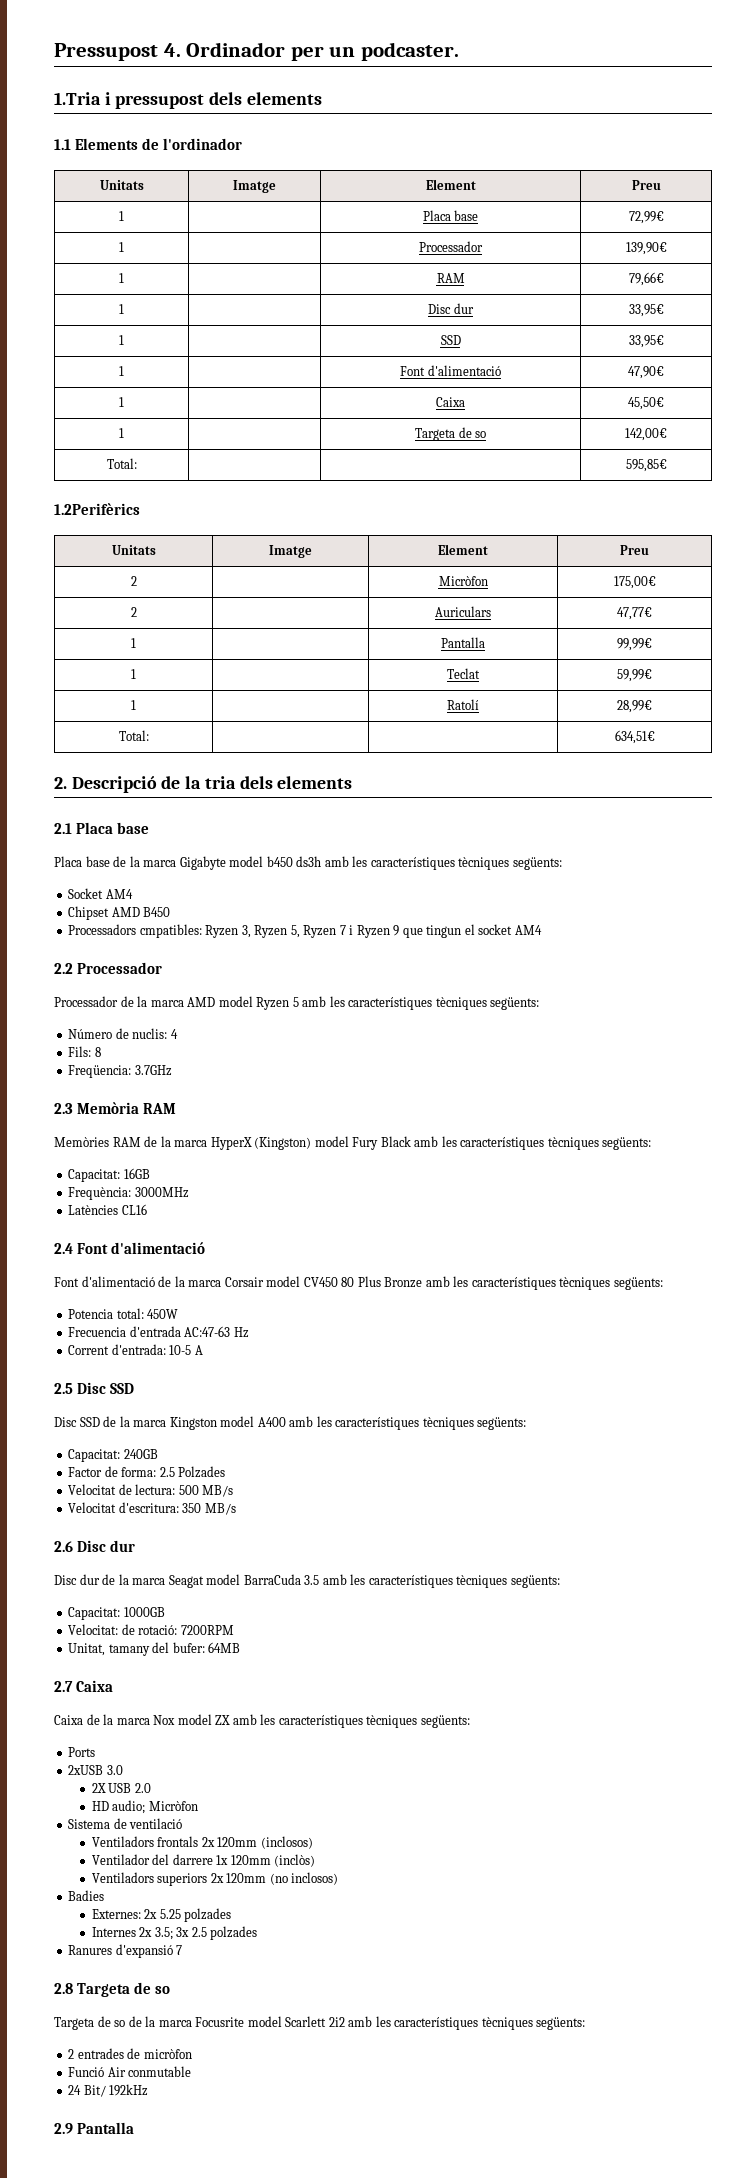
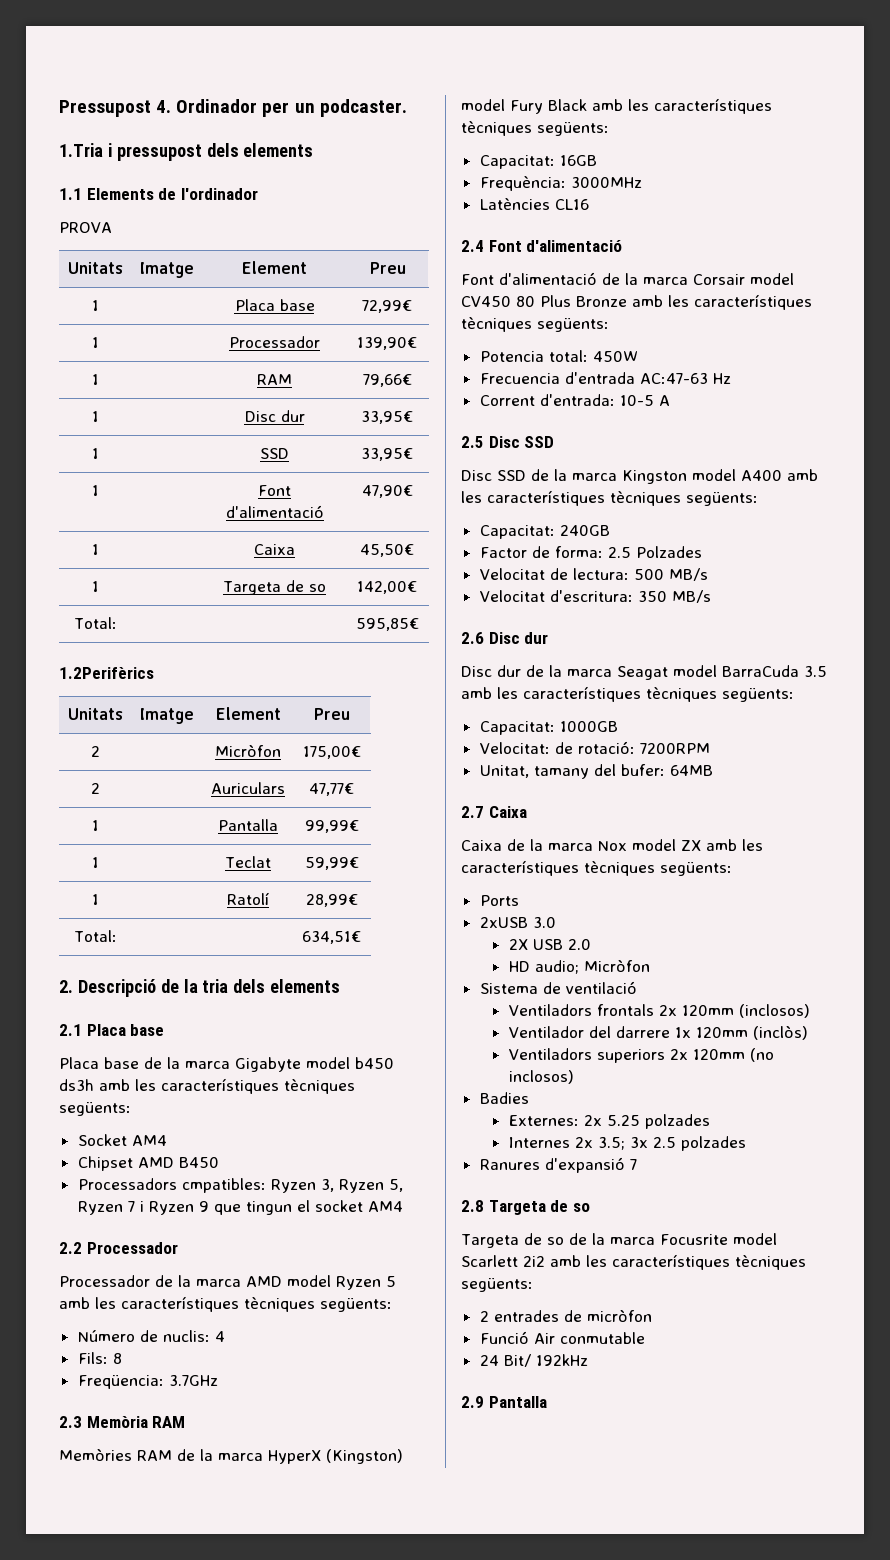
(243, 144) none -> [59,222,112,233] // PROVA

